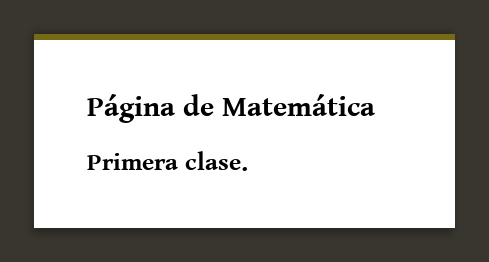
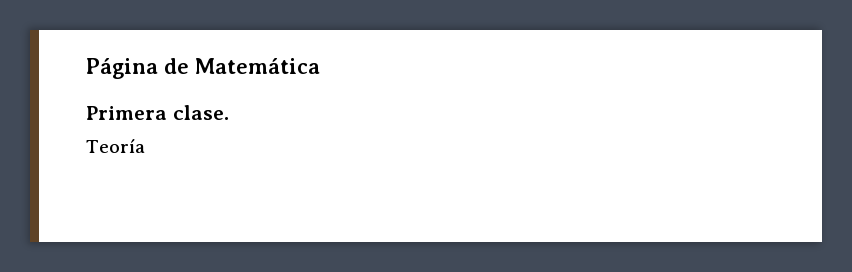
(248, 161) none -> [86,139,145,153] // Teoría

